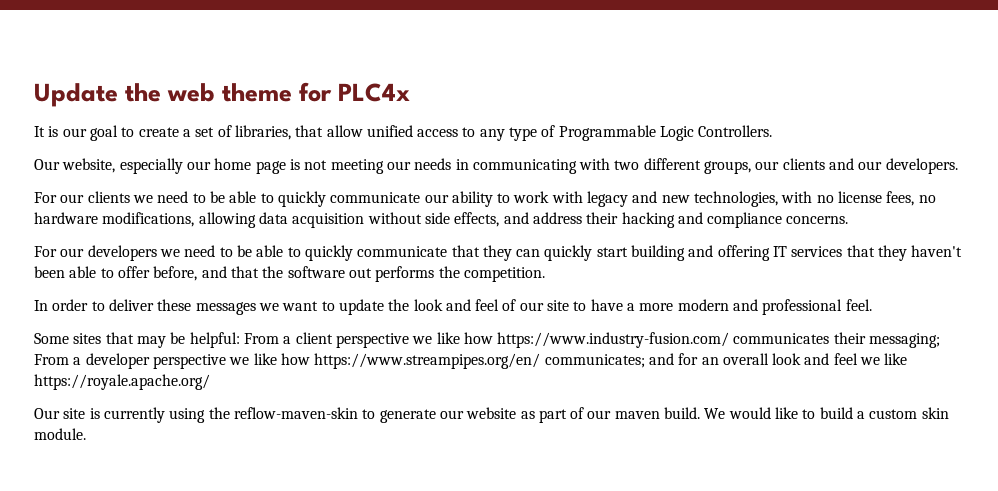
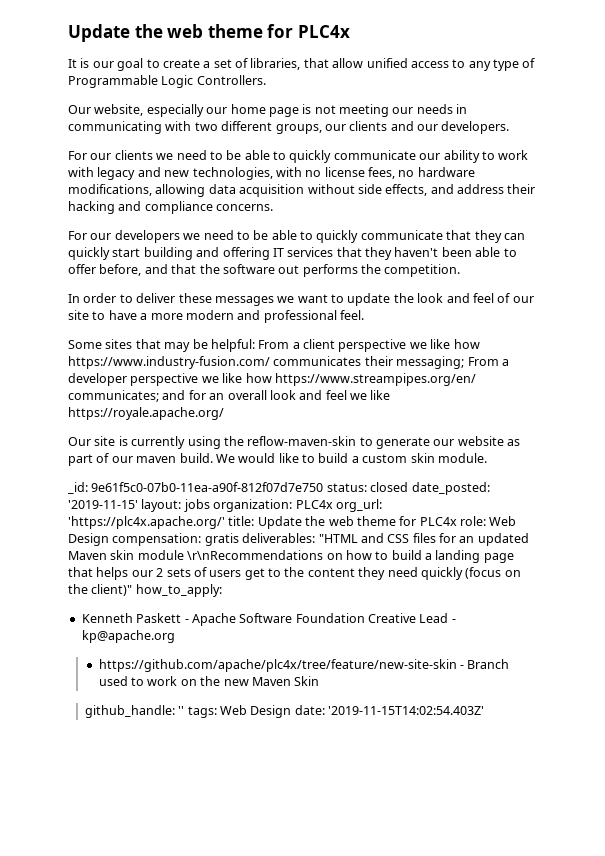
(86, 434) none -> [67,482,490,495] [68,499,382,512] [68,516,517,529] [68,533,529,546] [68,550,514,563] [68,567,521,580] [68,584,222,597] [81,613,456,626] [81,630,175,643] [98,659,510,672] [98,676,320,686] [84,705,485,718] // _id: 9e61f5c0-07b0-11ea-a90f-812f07d7e750 status: closed date_posted: '2019-11-15' layout: jobs organization: PLC4x org_url: 'https://plc4x.apache.org/' title: Update the web theme for PLC4x role: Web Design compensation: gratis deliverables: "HTML and CSS files for an updated Maven skin module \r\nRecommendations on how to build a landing page that helps our 2 sets of users get to the content they need quickly (focus on the client)" how_to_apply: // Kenneth Paskett - Apache Software Foundation Creative Lead - kp@apache.org // https://github.com/apache/plc4x/tree/feature/new-site-skin - Branch used to work on the new Maven Skin // github_handle: '' tags: Web Design date: '2019-11-15T14:02:54.403Z'

